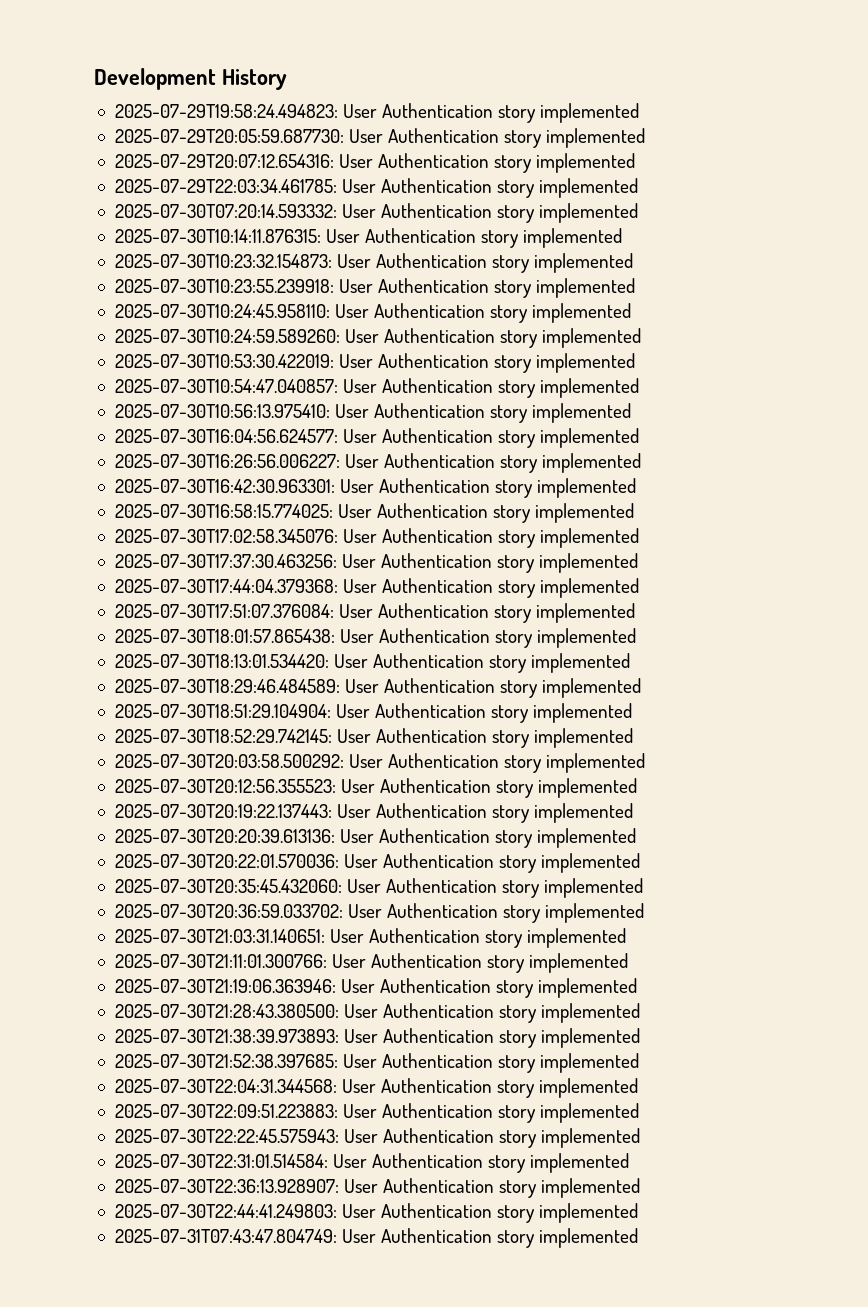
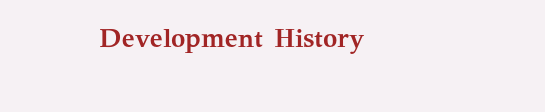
[114,103,640,123] [114,128,646,148] [114,153,636,173] [114,178,639,198] [114,203,639,223] [114,228,623,248] [114,253,634,273] [114,278,636,298] [114,303,632,323] [114,328,642,348] [114,353,636,373] [114,378,640,398] [114,403,632,423] [114,428,640,448] [114,453,642,473] [114,478,637,498] [114,503,635,523] [114,528,640,548] [114,553,639,573] [114,578,640,598] [114,603,636,623] [114,628,637,648] [114,653,631,673] [114,678,642,698] [114,703,633,723] [114,728,634,748] [114,753,646,773] [114,778,638,798] [114,803,634,823] [114,828,637,848] [114,853,641,873] [114,878,644,898] [114,903,645,923] [114,928,627,948] [114,953,629,973] [114,978,638,998] [114,1003,641,1023] [114,1028,641,1048] [114,1053,640,1073] [114,1078,639,1098] [114,1103,640,1123] [114,1128,641,1148] [114,1153,630,1173] [114,1178,641,1198] [114,1203,639,1223] [114,1228,639,1248] // 2025-07-29T19:58:24.494823: User Authentication story implemented // 2025-07-29T20:05:59.687730: User Authentication story implemented // 2025-07-29T20:07:12.654316: User Authentication story implemented // 2025-07-29T22:03:34.461785: User Authentication story implemented // 2025-07-30T07:20:14.593332: User Authentication story implemented // 2025-07-30T10:14:11.876315: User Authentication story implemented // 2025-07-30T10:23:32.154873: User Authentication story implemented // 2025-07-30T10:23:55.239918: User Authentication story implemented // 2025-07-30T10:24:45.958110: User Authentication story implemented // 2025-07-30T10:24:59.589260: User Authentication story implemented // 2025-07-30T10:53:30.422019: User Authentication story implemented // 2025-07-30T10:54:47.040857: User Authentication story implemented // 2025-07-30T10:56:13.975410: User Authentication story implemented // 2025-07-30T16:04:56.624577: User Authentication story implemented // 2025-07-30T16:26:56.006227: User Authentication story implemented // 2025-07-30T16:42:30.963301: User Authentication story implemented // 2025-07-30T16:58:15.774025: User Authentication story implemented // 2025-07-30T17:02:58.345076: User Authentication story implemented // 2025-07-30T17:37:30.463256: User Authentication story implemented // 2025-07-30T17:44:04.379368: User Authentication story implemented // 2025-07-30T17:51:07.376084: User Authentication story implemented // 2025-07-30T18:01:57.865438: User Authentication story implemented // 2025-07-30T18:13:01.534420: User Authentication story implemented // 2025-07-30T18:29:46.484589: User Authentication story implemented // 2025-07-30T18:51:29.104904: User Authentication story implemented // 2025-07-30T18:52:29.742145: User Authentication story implemented // 2025-07-30T20:03:58.500292: User Authentication story implemented // 2025-07-30T20:12:56.355523: User Authentication story implemented // 2025-07-30T20:19:22.137443: User Authentication story implemented // 2025-07-30T20:20:39.613136: User Authentication story implemented // 2025-07-30T20:22:01.570036: User Authentication story implemented // 2025-07-30T20:35:45.432060: User Authentication story implemented // 2025-07-30T20:36:59.033702: User Authentication story implemented // 2025-07-30T21:03:31.140651: User Authentication story implemented // 2025-07-30T21:11:01.300766: User Authentication story implemented // 2025-07-30T21:19:06.363946: User Authentication story implemented // 2025-07-30T21:28:43.380500: User Authentication story implemented // 2025-07-30T21:38:39.973893: User Authentication story implemented // 2025-07-30T21:52:38.397685: User Authentication story implemented // 2025-07-30T22:04:31.344568: User Authentication story implemented // 2025-07-30T22:09:51.223883: User Authentication story implemented // 2025-07-30T22:22:45.575943: User Authentication story implemented // 2025-07-30T22:31:01.514584: User Authentication story implemented // 2025-07-30T22:36:13.928907: User Authentication story implemented // 2025-07-30T22:44:41.249803: User Authentication story implemented // 2025-07-31T07:43:47.804749: User Authentication story implemented -> (365, 41) none

